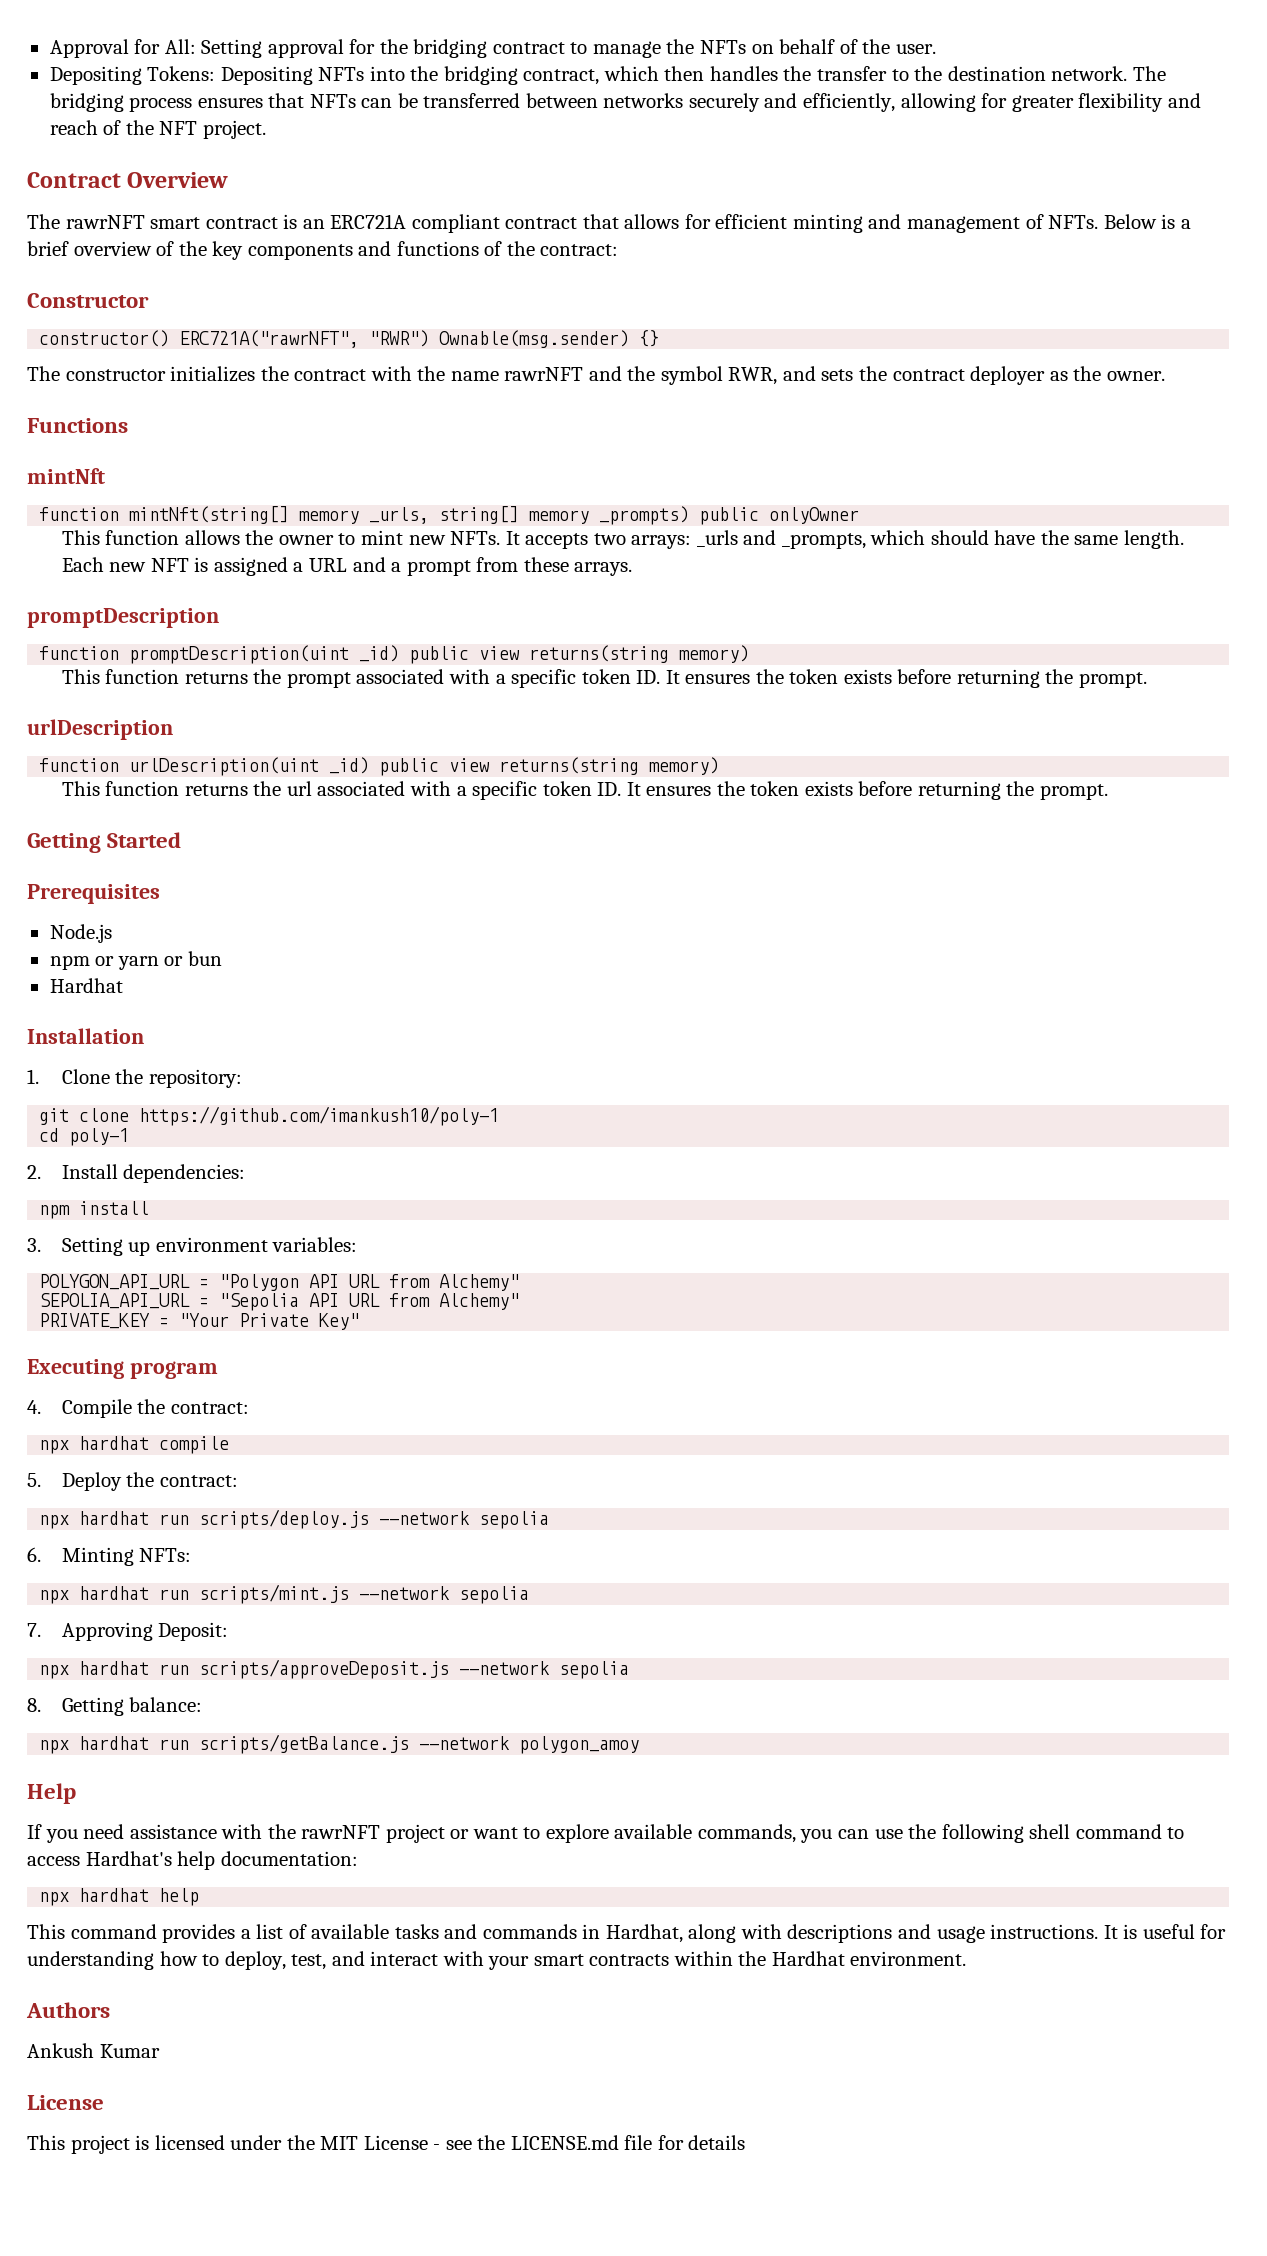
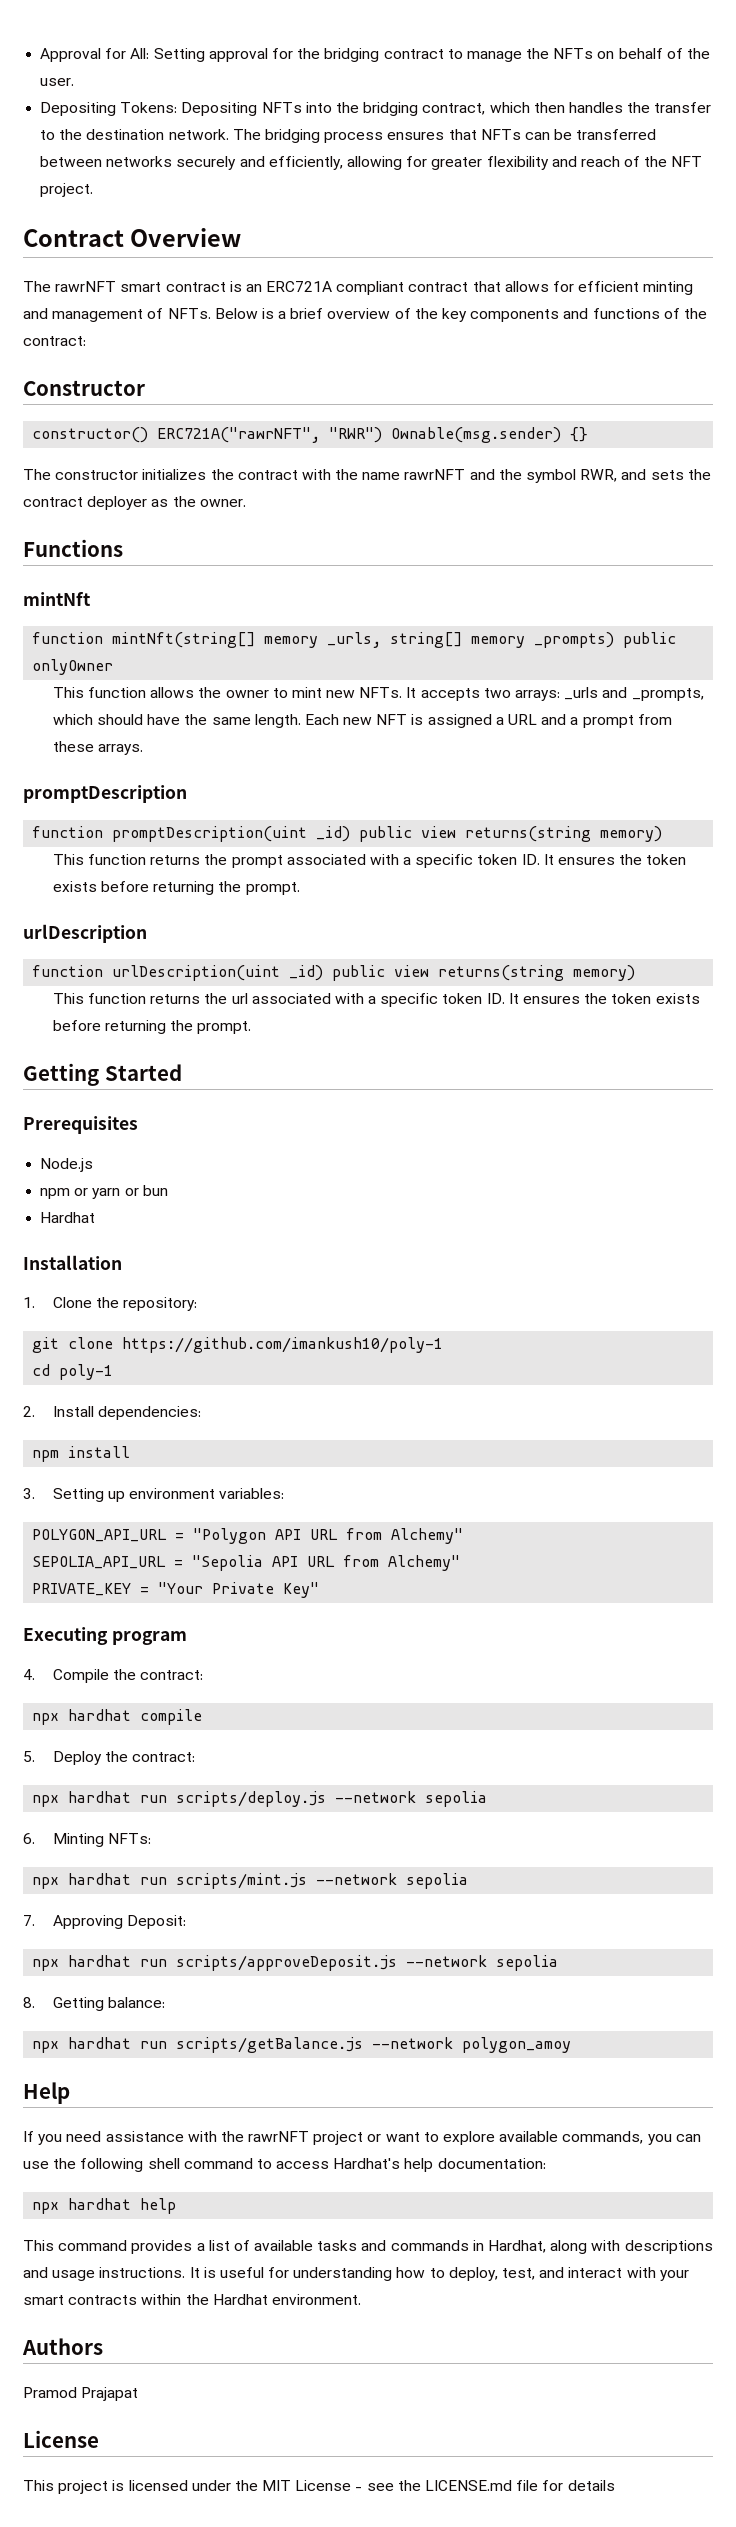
[27,2043,160,2058] Ankush Kumar -> [23,2387,139,2401] Pramod Prajapat

